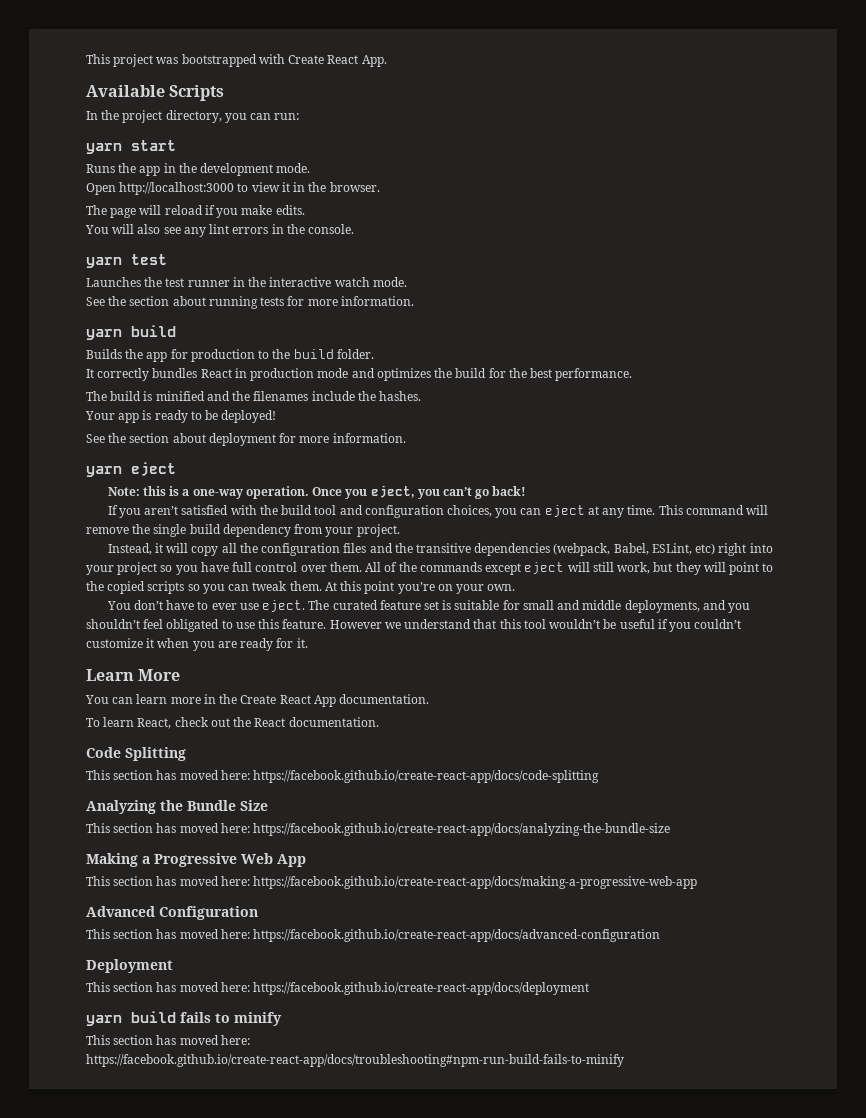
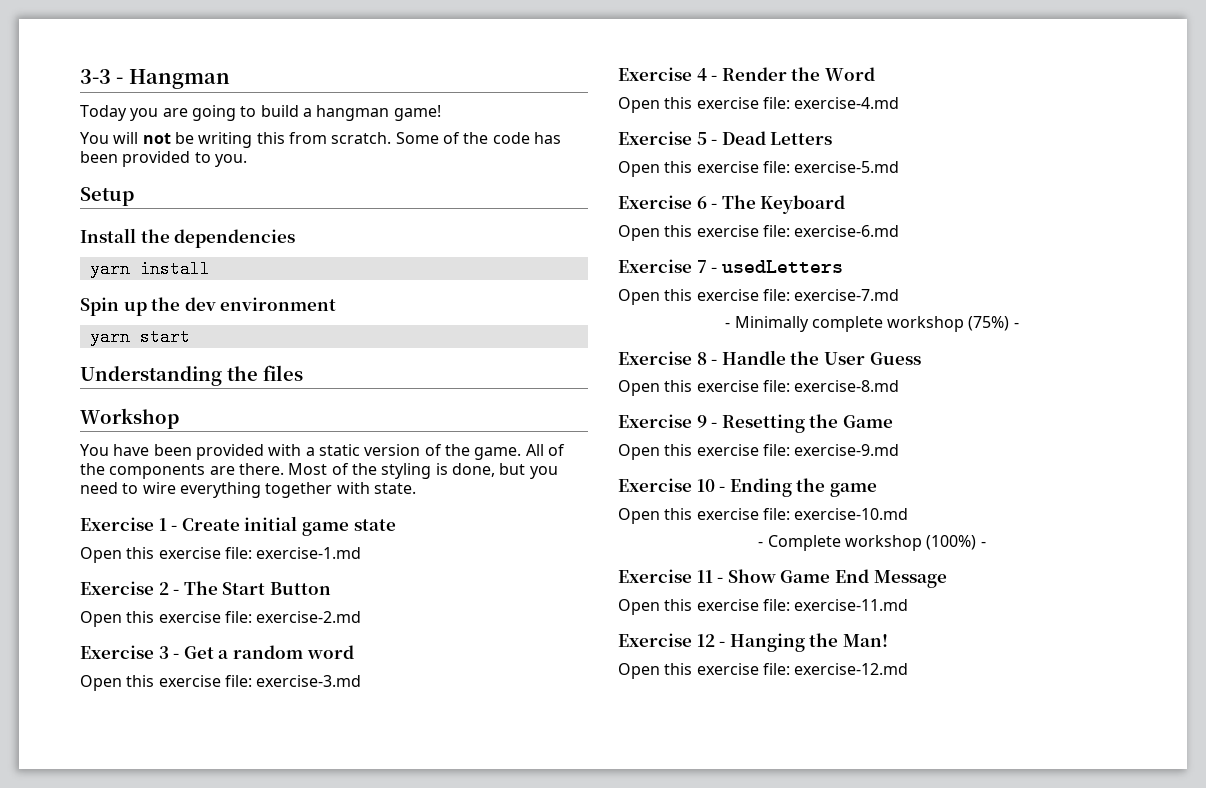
[86,54,387,67] [86,85,225,101] [86,110,300,123] [86,140,176,154] [86,163,311,176] [86,182,380,195] [86,205,305,218] [85,224,355,237] [86,254,167,268] [86,277,407,287] [86,296,414,309] [86,325,176,340] [86,349,374,362] [86,368,633,381] [86,391,422,401] [85,410,277,423] [86,433,406,446] [86,462,176,477] [107,485,527,499] [107,505,769,518] [86,524,400,537] [107,543,773,556] [86,562,774,575] [86,581,516,594] [106,600,751,613] [86,619,742,632] [86,638,308,651] [86,669,181,681] [85,694,430,707] [86,717,379,729] [86,747,186,761] [86,770,600,783] [86,800,268,814] [86,823,671,836] [86,853,306,867] [86,876,698,889] [86,906,258,920] [86,929,661,942] [86,959,173,973] [86,982,590,995] [86,1011,282,1026] [86,1035,250,1045] [86,1054,624,1067] This project was bootstrapped with Create React App. // Available Scripts // In the project directory, you can run: // yarn start // Runs the app in the development mode. // Open http://localhost:3000 to view it in the browser. // The page will reload if you make edits. // You will also see any lint errors in the console. // yarn test // Launches the test runner in the interactive watch mode. // See the section about running tests for more information. // yarn build // Builds the app for production to the build folder. // It correctly bundles React in production mode and optimizes the build for the best performance. // The build is minified and the filenames include the hashes. // Your app is ready to be deployed! // See the section about deployment for more information. // yarn eject // Note: this is a one-way operation. Once you eject, you can’t go back! // If you aren’t satisfied with the build tool and configuration choices, you can eject at any time. This command will remove the single build dependency from your project. // Instead, it will copy all the configuration files and the transitive dependencies (webpack, Babel, ESLint, etc) right into your project so you have full control over them. All of the commands except eject will still work, but they will point to the copied scripts so you can tweak them. At this point you’re on your own. // You don’t have to ever use eject. The curated feature set is suitable for small and middle deployments, and you shouldn’t feel obligated to use this feature. However we understand that this tool wouldn’t be useful if you couldn’t customize it when you are ready for it. // Learn More // You can learn more in the Create React App documentation. // To learn React, check out the React documentation. // Code Splitting // This section has moved here: https://facebook.github.io/create-react-app/docs/code-splitting // Analyzing the Bundle Size // This section has moved here: https://facebook.github.io/create-react-app/docs/analyzing-the-bundle-size // Making a Progressive Web App // This section has moved here: https://facebook.github.io/create-react-app/docs/making-a-progressive-web-app // Advanced Configuration // This section has moved here: https://facebook.github.io/create-react-app/docs/advanced-configuration // Deployment // This section has moved here: https://facebook.github.io/create-react-app/docs/deployment // yarn build fails to minify // This section has moved here: https://facebook.github.io/create-react-app/docs/troubleshooting#npm-run-build-fails-to-minify -> [80,69,230,89] [80,105,441,121] [80,132,561,148] [80,151,247,167] [80,187,134,206] [80,228,296,248] [89,260,210,278] [80,297,337,316] [89,328,190,346] [80,365,303,386] [80,408,179,429] [80,444,565,460] [80,463,558,479] [80,482,416,498] [80,516,396,536] [80,547,362,563] [80,581,331,595] [80,611,362,627] [80,645,354,659] [80,675,362,691] [618,67,875,81] [618,97,900,113] [618,131,833,145] [618,161,900,177] [618,195,846,214] [618,225,900,241] [618,259,843,273] [618,289,900,305] [725,316,1019,332] [618,350,921,365] [618,380,900,396] [618,414,893,433] [618,444,900,460] [618,478,877,497] [618,508,909,524] [758,535,986,551] [618,569,947,588] [618,599,909,615] [618,633,888,652] [618,663,909,679] 3-3 - Hangman // Today you are going to build a hangman game! // You will not be writing this from scratch. Some of the code has been provided to you. // Setup // Install the dependencies // yarn install // Spin up the dev environment // yarn start // Understanding the files // Workshop // You have been provided with a static version of the game. All of the components are there. Most of the styling is done, but you need to wire everything together with state. // Exercise 1 - Create initial game state // Open this exercise file: exercise-1.md // Exercise 2 - The Start Button // Open this exercise file: exercise-2.md // Exercise 3 - Get a random word // Open this exercise file: exercise-3.md // Exercise 4 - Render the Word // Open this exercise file: exercise-4.md // Exercise 5 - Dead Letters // Open this exercise file: exercise-5.md // Exercise 6 - The Keyboard // Open this exercise file: exercise-6.md // Exercise 7 - usedLetters // Open this exercise file: exercise-7.md // - Minimally complete workshop (75%) - // Exercise 8 - Handle the User Guess // Open this exercise file: exercise-8.md // Exercise 9 - Resetting the Game // Open this exercise file: exercise-9.md // Exercise 10 - Ending the game // Open this exercise file: exercise-10.md // - Complete workshop (100%) - // Exercise 11 - Show Game End Message // Open this exercise file: exercise-11.md // Exercise 12 - Hanging the Man! // Open this exercise file: exercise-12.md

